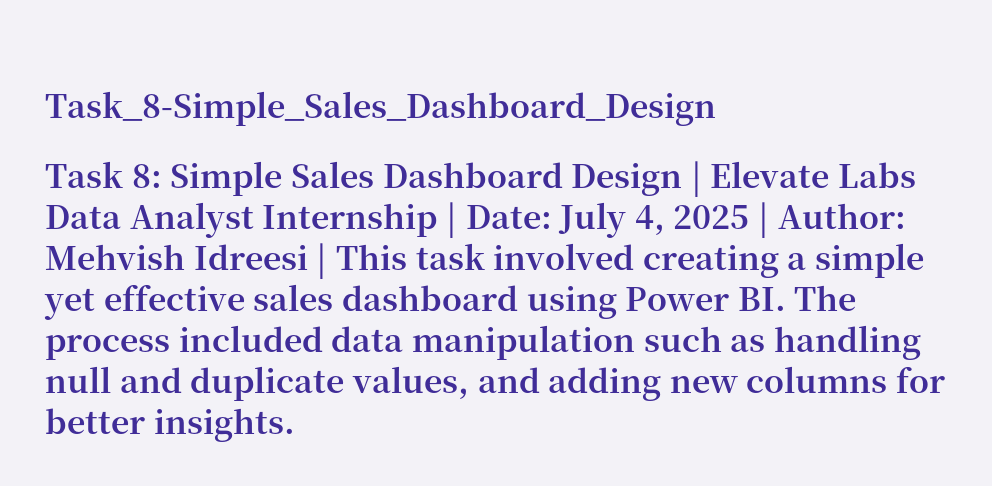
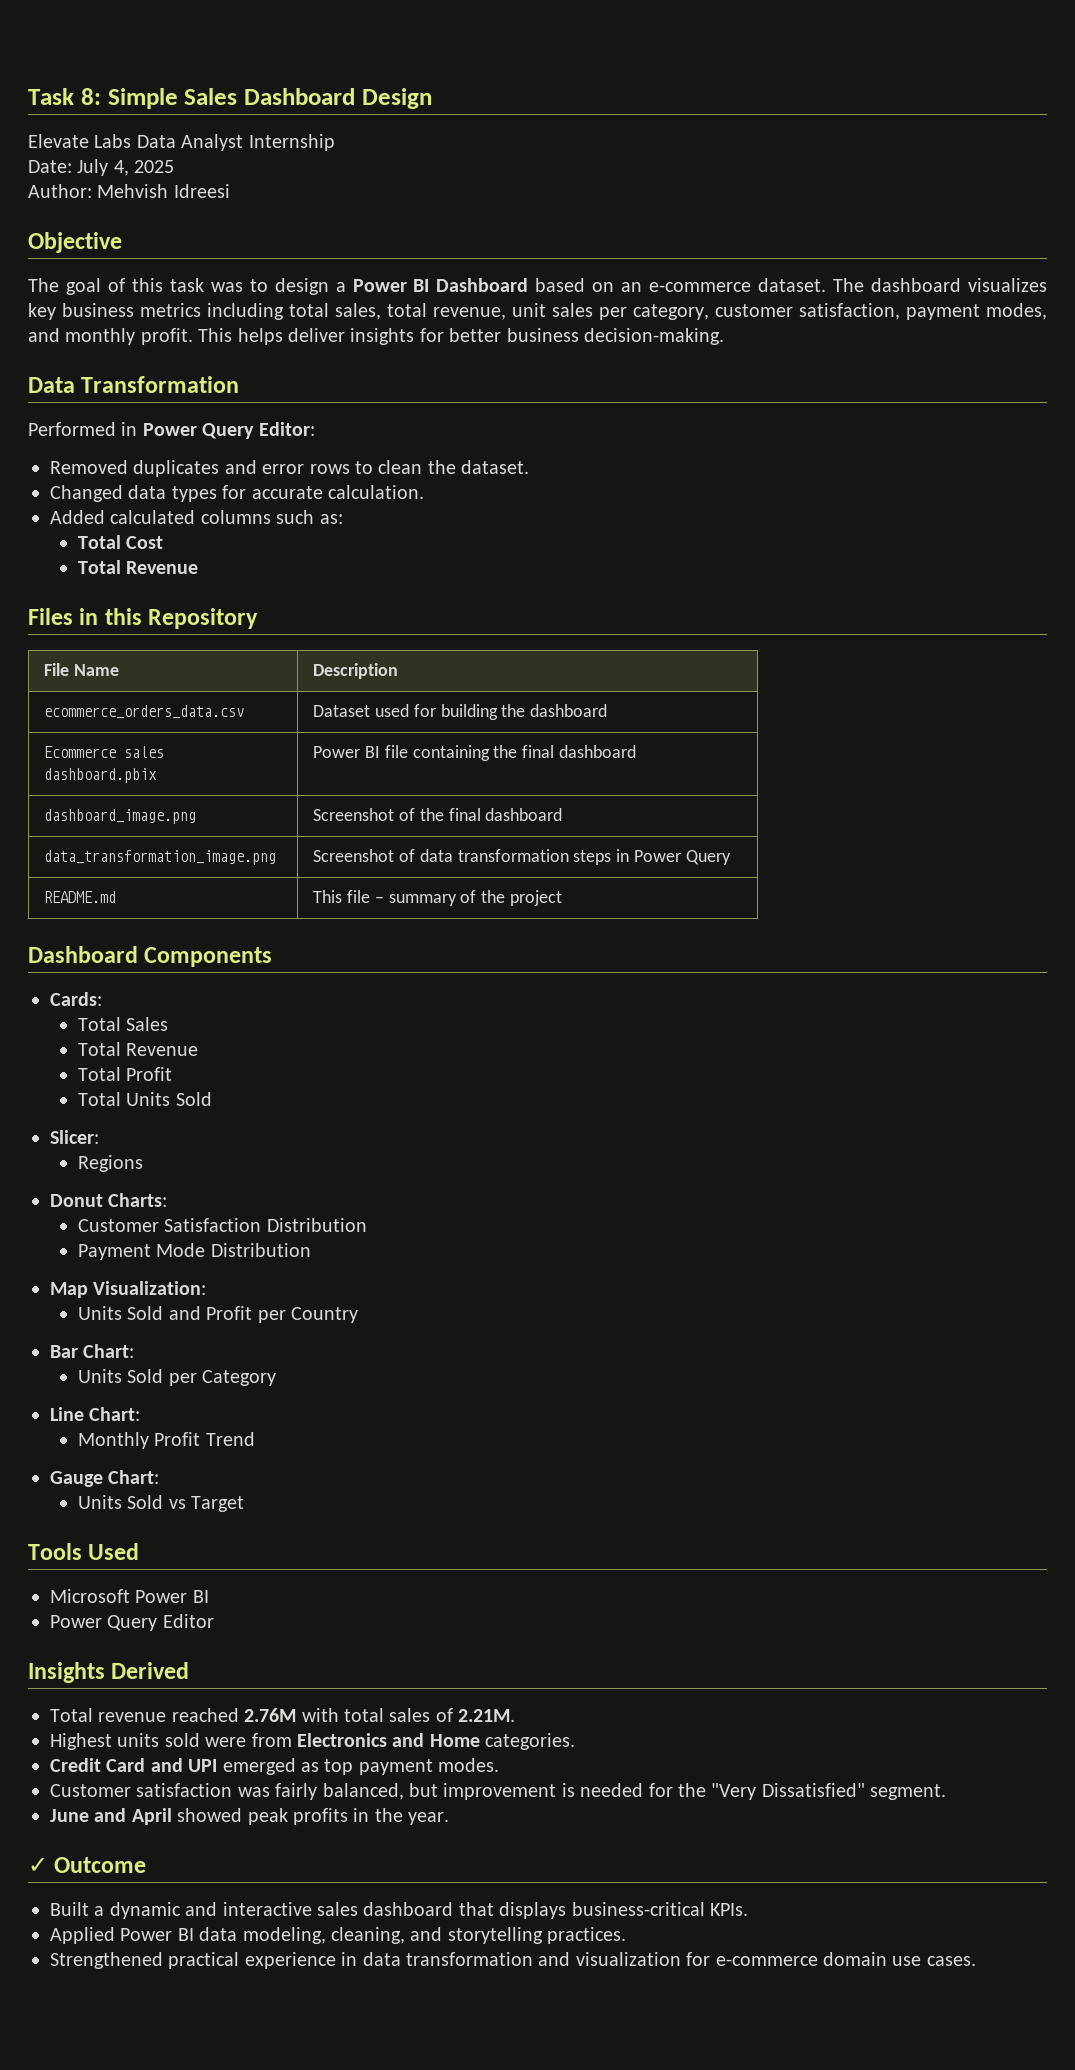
[45,91,716,126] Task_8-Simple_Sales_Dashboard_Design // -> (28, 96) none
[690,161,702,197] | -> (432, 98) //
[445,202,457,238] | -> (335, 142) //
[758,202,770,238] | -> (175, 166) //
[316,243,925,279] [44,284,857,320] [45,325,921,360] [45,366,946,401] [45,408,295,442] | This task involved creating a simple yet effective sales dashboard using Power BI. The process included data manipulation such as handling null and duplicate values, and adding new columns for better insights. -> [28,232,122,253] [28,278,1047,295] [28,303,1047,320] [28,328,724,345] [28,376,240,393] [28,422,315,439] [50,460,530,477] [50,485,424,502] [50,510,343,524] [78,535,164,549] [78,560,199,574] [28,608,259,629] [43,663,119,676] [312,663,398,679] [43,705,244,719] [312,704,608,720] [43,746,164,758] [43,768,157,783] [312,745,637,761] [43,809,196,824] [312,808,563,821] [43,850,276,865] [312,849,731,865] [43,891,116,903] [312,890,563,906] [28,946,273,967] [50,992,102,1006] [78,1017,169,1031] [78,1042,199,1056] [78,1067,173,1081] [78,1092,212,1106] [50,1130,99,1144] [78,1155,144,1172] [50,1193,168,1207] [78,1218,367,1232] [78,1243,311,1260] [50,1281,207,1298] [78,1306,359,1323] [50,1344,135,1358] [78,1369,277,1386] [50,1407,141,1421] [78,1432,255,1449] [50,1470,160,1487] [78,1495,245,1512] [28,1543,140,1560] [50,1589,209,1603] [50,1614,214,1631] [28,1662,190,1683] [50,1708,516,1722] [50,1733,576,1750] [50,1758,500,1775] [50,1783,947,1800] [50,1808,450,1825] [28,1857,147,1873] [50,1902,748,1919] [50,1927,627,1944] [50,1952,976,1969] // Objective // The goal of this task was to design a Power BI Dashboard based on an e-commerce dataset. The dashboard visualizes key business metrics including total sales, total revenue, unit sales per category, customer satisfaction, payment modes, and monthly profit. This helps deliver insights for better business decision-making. // Data Transformation // Performed in Power Query Editor: // Removed duplicates and error rows to clean the dataset. // Changed data types for accurate calculation. // Added calculated columns such as: // Total Cost // Total Revenue // Files in this Repository // File Name | Description // ecommerce_orders_data.csv | Dataset used for building the dashboard // Ecommerce sales dashboard.pbix | Power BI file containing the final dashboard // dashboard_image.png | Screenshot of the final dashboard // data_transformation_image.png | Screenshot of data transformation steps in Power Query // README.md | This file – summary of the project // Dashboard Components // Cards: // Total Sales // Total Revenue // Total Profit // Total Units Sold // Slicer: // Regions // Donut Charts: // Customer Satisfaction Distribution // Payment Mode Distribution // Map Visualization: // Units Sold and Profit per Country // Bar Chart: // Units Sold per Category // Line Chart: // Monthly Profit Trend // Gauge Chart: // Units Sold vs Target // Tools Used // Microsoft Power BI // Power Query Editor // Insights Derived // Total revenue reached 2.76M with total sales of 2.21M. // Highest units sold were from Electronics and Home categories. // Credit Card and UPI emerged as top payment modes. // Customer satisfaction was fairly balanced, but improvement is needed for the "Very Dissatisfied" segment. // June and April showed peak profits in the year. // ✓ Outcome // Built a dynamic and interactive sales dashboard that displays business-critical KPIs. // Applied Power BI data modeling, cleaning, and storytelling practices. // Strengthened practical experience in data transformation and visualization for e-commerce domain use cases.

